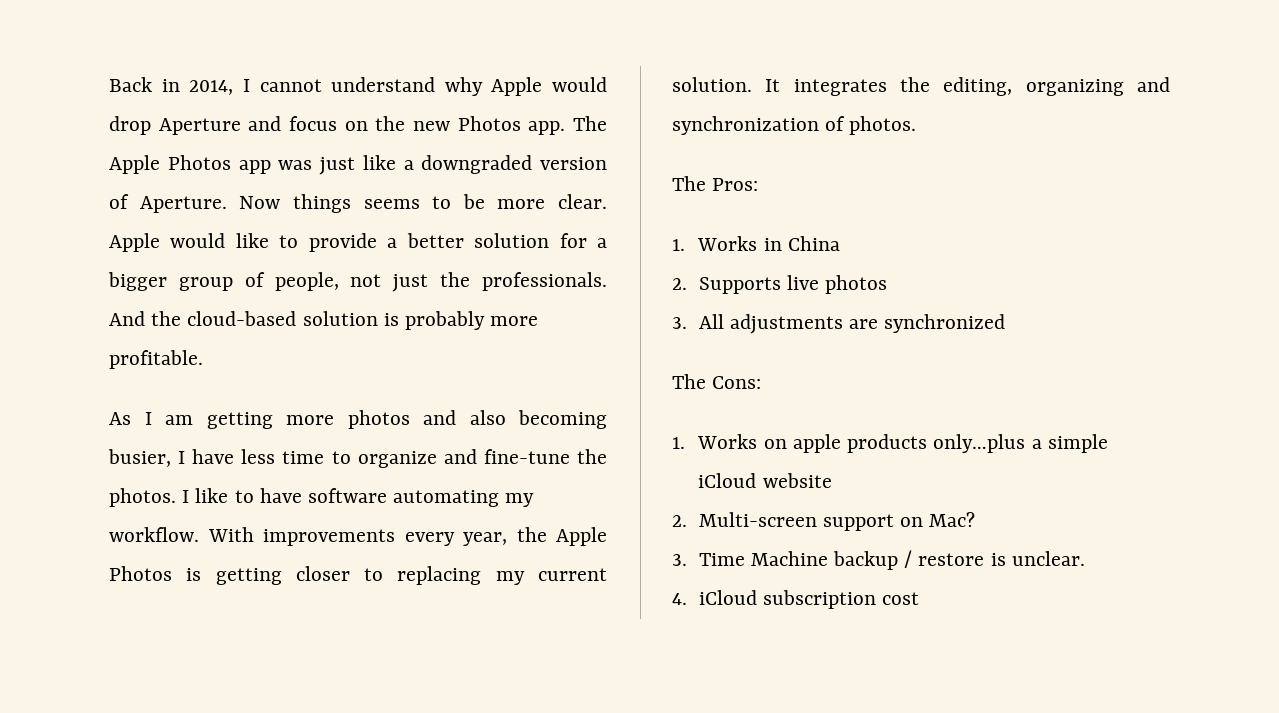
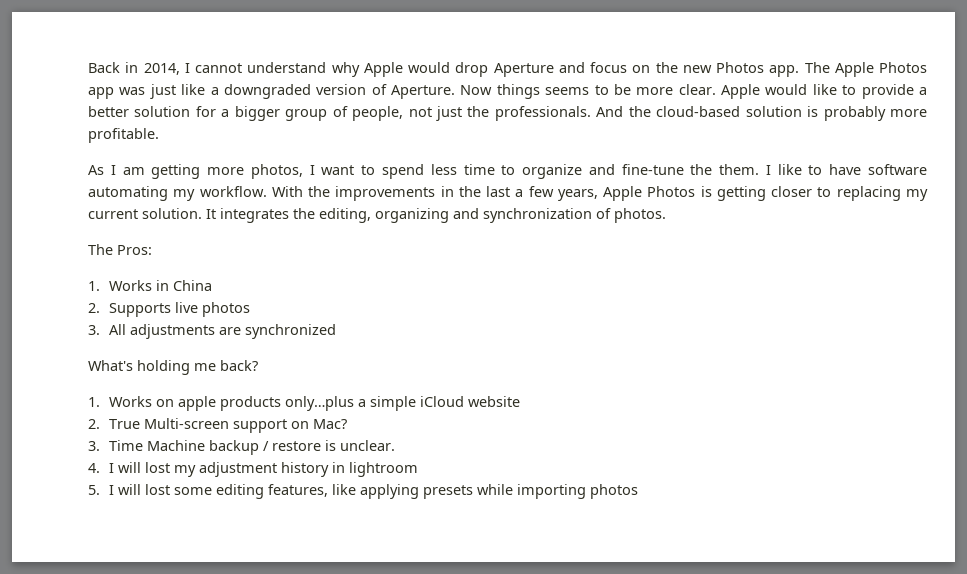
[347,410,607,429] [108,449,235,467] photos and also becoming busier, I have -> [250,164,424,179] photos, I want to spend
[109,488,176,507] photos. -> [719,164,760,175] them.
[263,527,547,546] improvements every year, the -> [308,186,598,201] the improvements in the last a few years,
[672,374,762,389] The Cons: -> [88,360,258,375] What's holding me back?
(687, 521) none -> [108,419,140,429] True
[698,590,919,609] iCloud subscription cost -> [108,462,418,477] [88,484,638,499] I will lost my adjustment history in lightroom // 5. I will lost some editing features, like applying presets while importing photos

